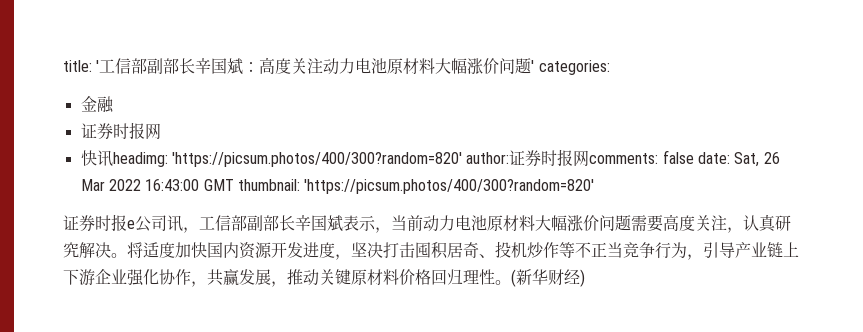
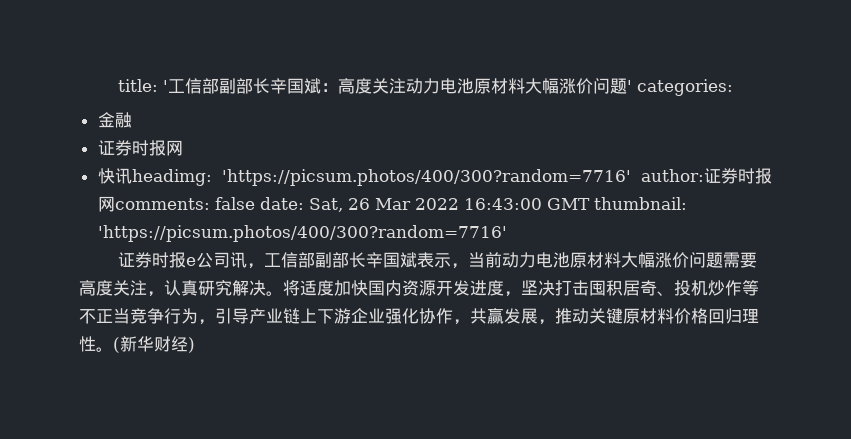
[171,152,462,167] 'https://picsum.photos/400/300?random=820' -> [221,169,631,186] 'https://picsum.photos/400/300?random=7716'
[304,179,595,194] 'https://picsum.photos/400/300?random=820' -> [97,225,507,242] 'https://picsum.photos/400/300?random=7716'

